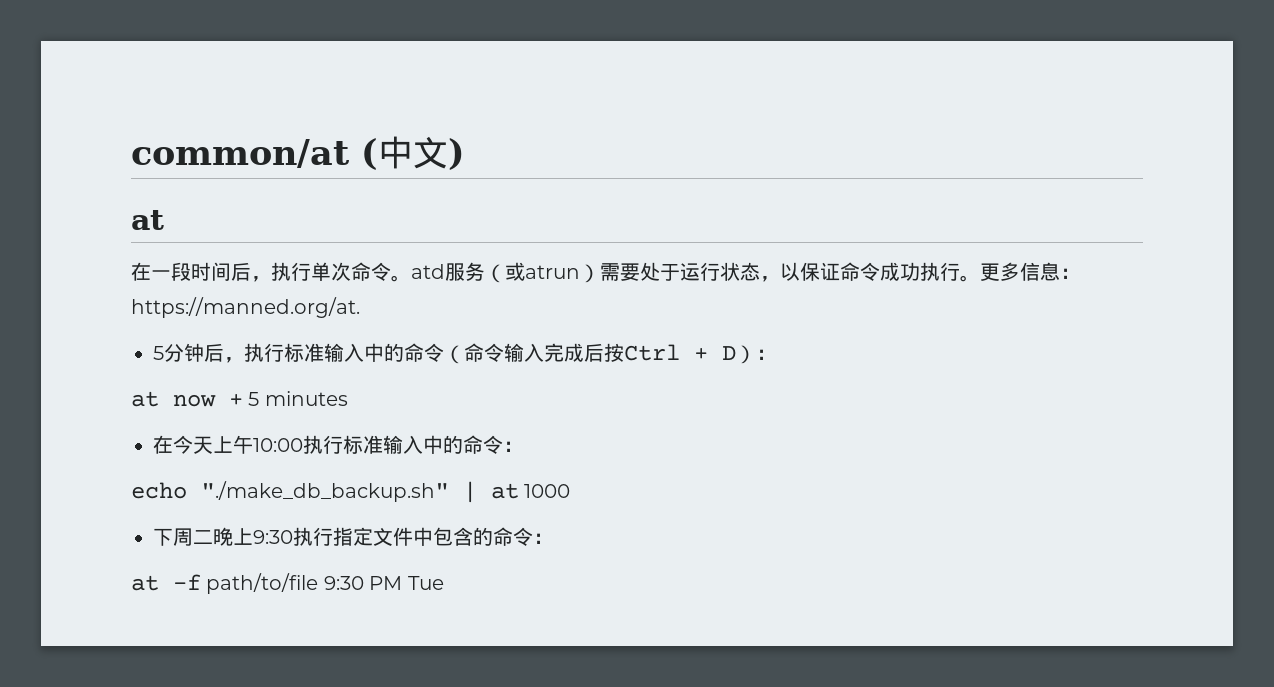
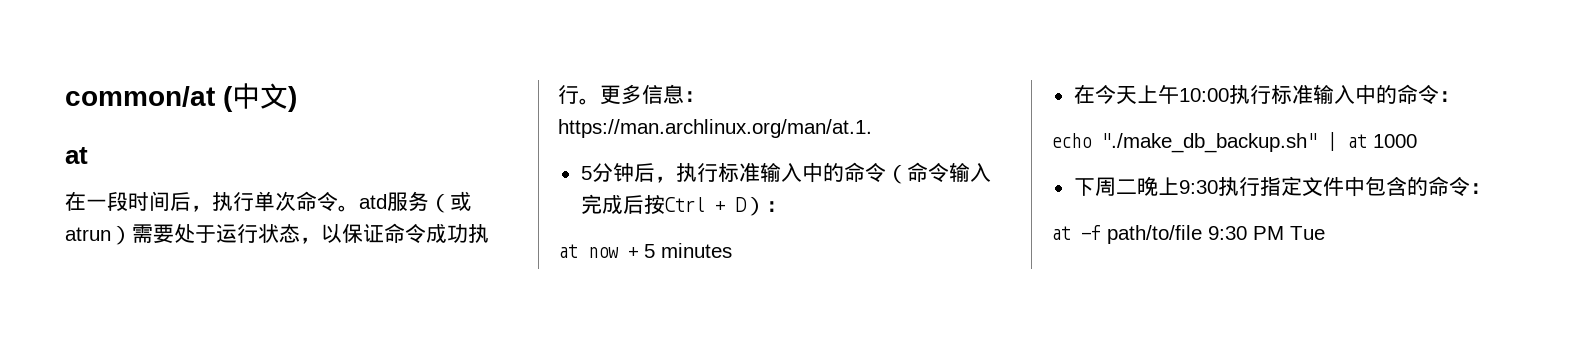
[131,297,360,318] https://manned.org/at. -> [558,119,872,138] https://man.archlinux.org/man/at.1.

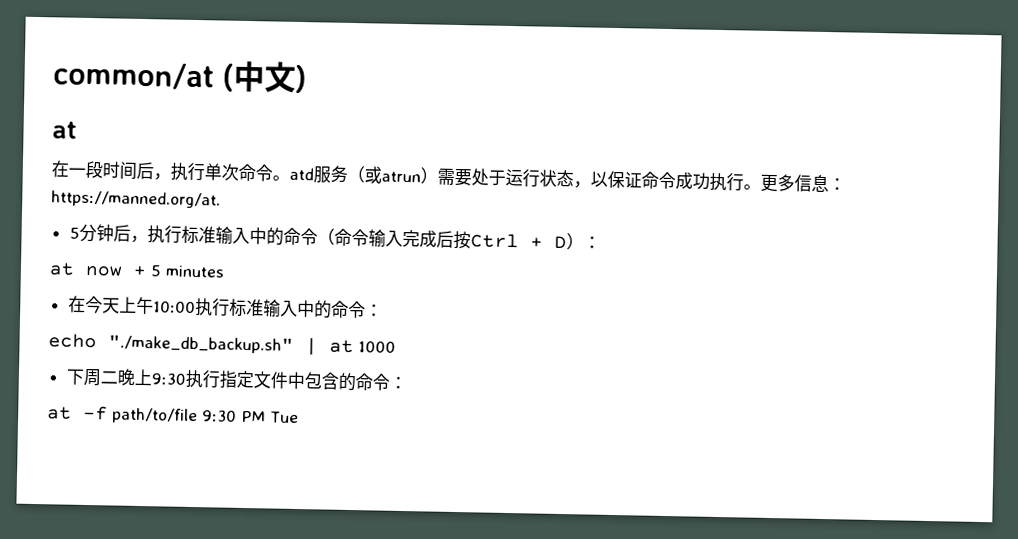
[558,119,872,138] https://man.archlinux.org/man/at.1. -> [51,190,221,209] https://manned.org/at.

